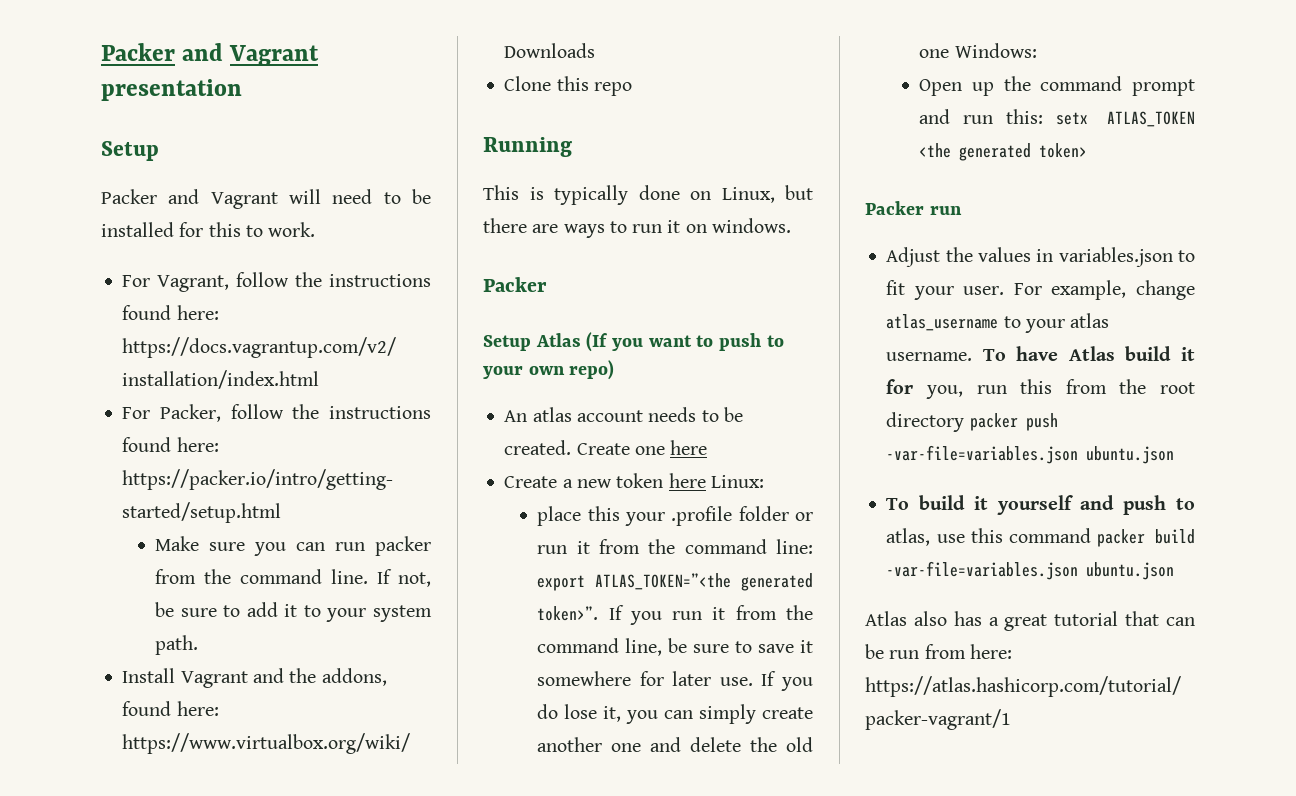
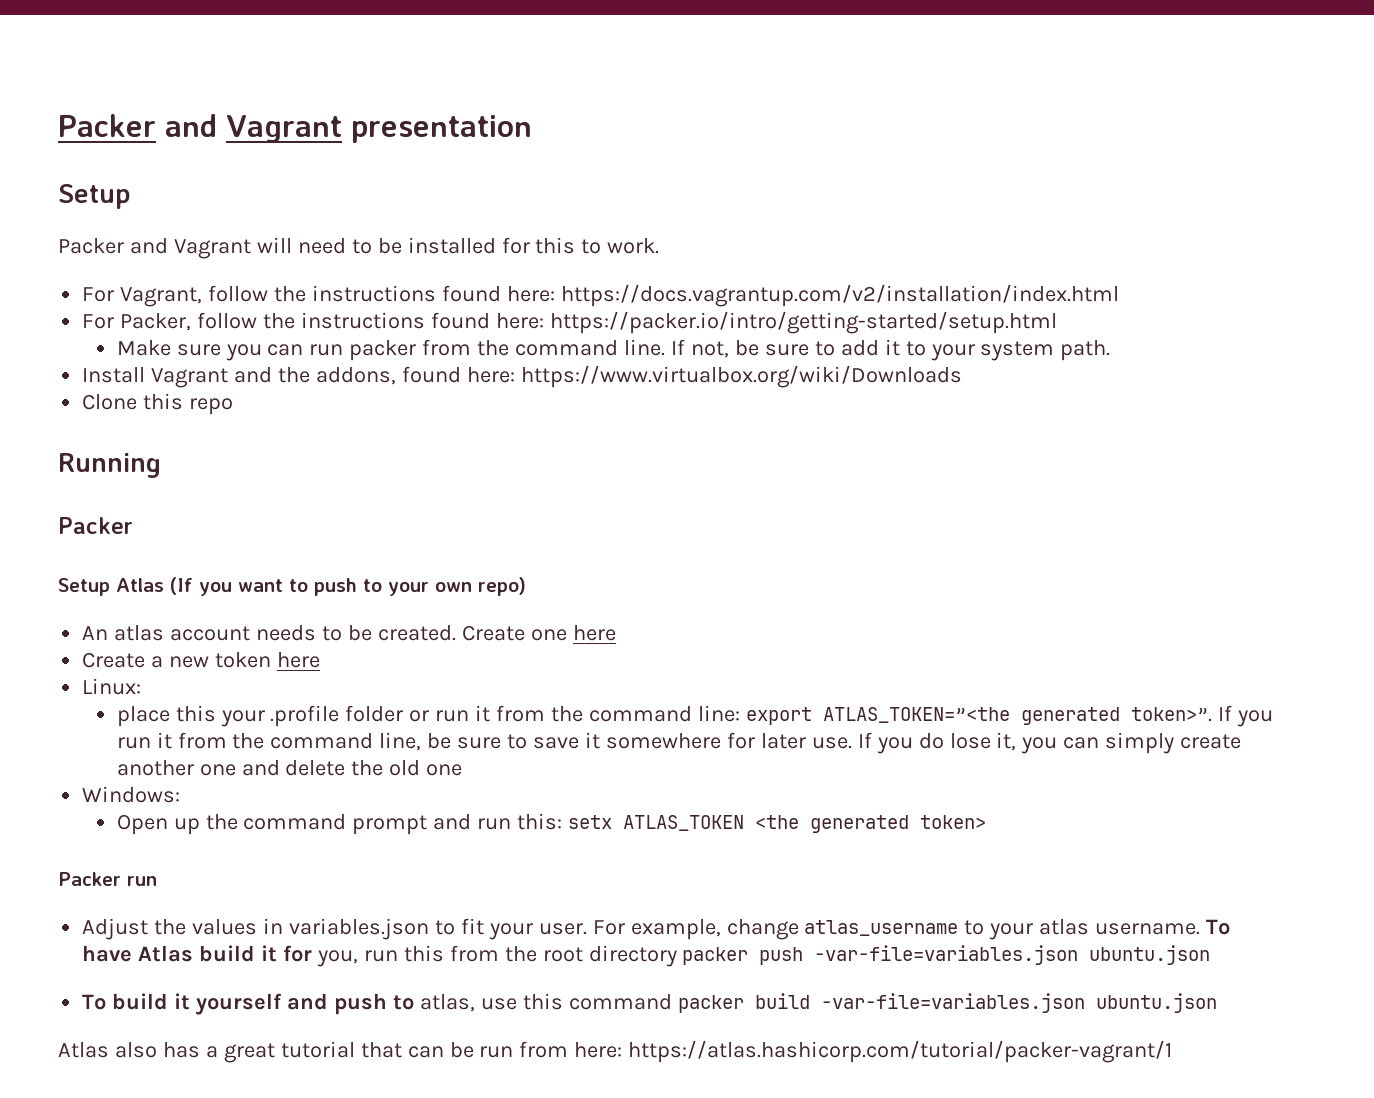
[483,185,813,205] [483,218,791,238] // This is typically done on Linux, but there are ways to run it on windows. -> (161, 465) none
(706, 480) none -> (320, 660) //
(950, 53) none -> (463, 770) //

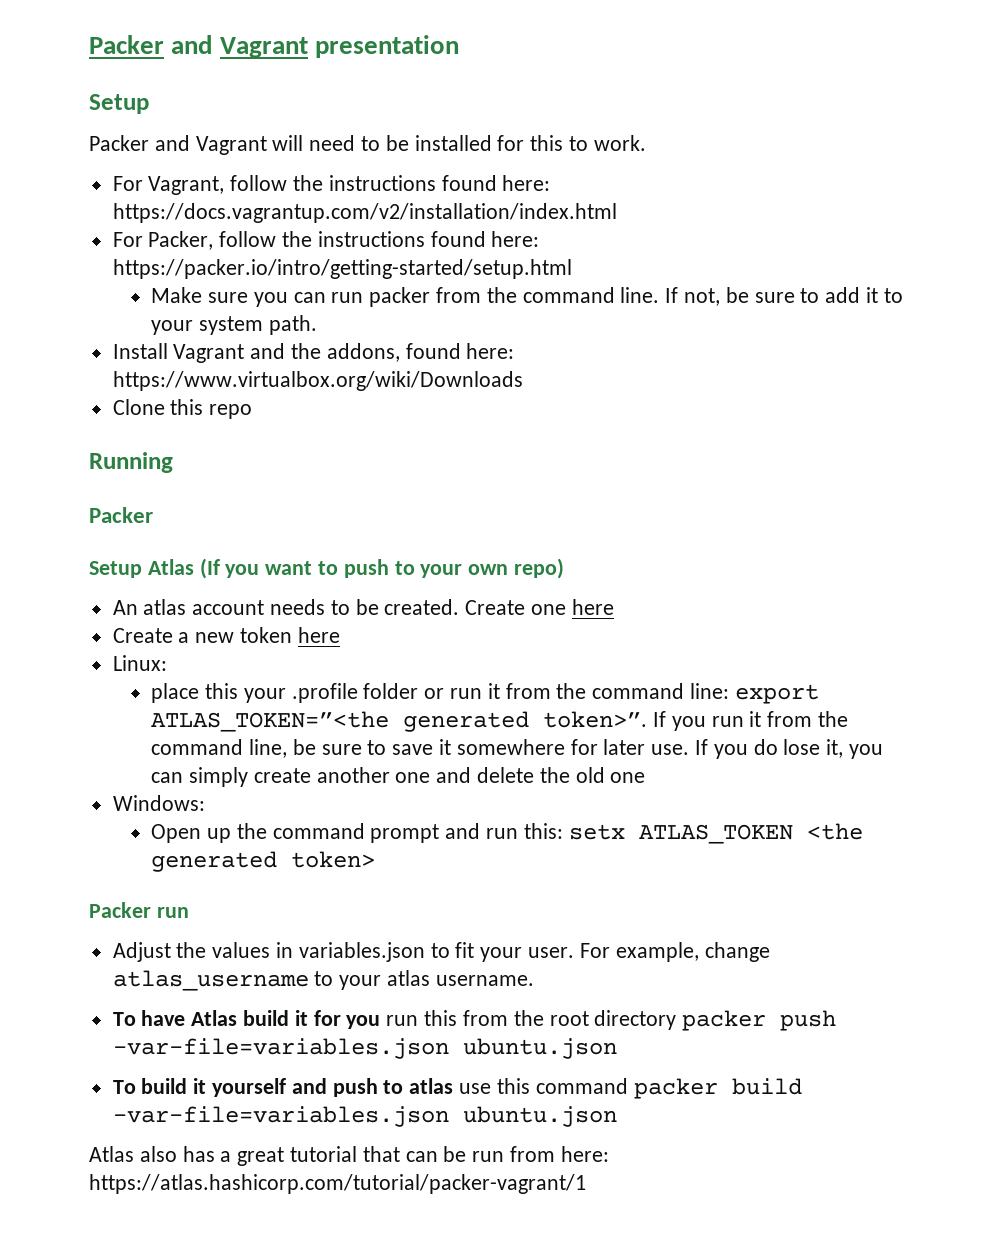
(1201, 929) none -> (534, 980) //
[316,950,358,967] you, -> [346,1015,381,1029] you
[419,994,475,1012] atlas, -> [409,1078,454,1094] atlas

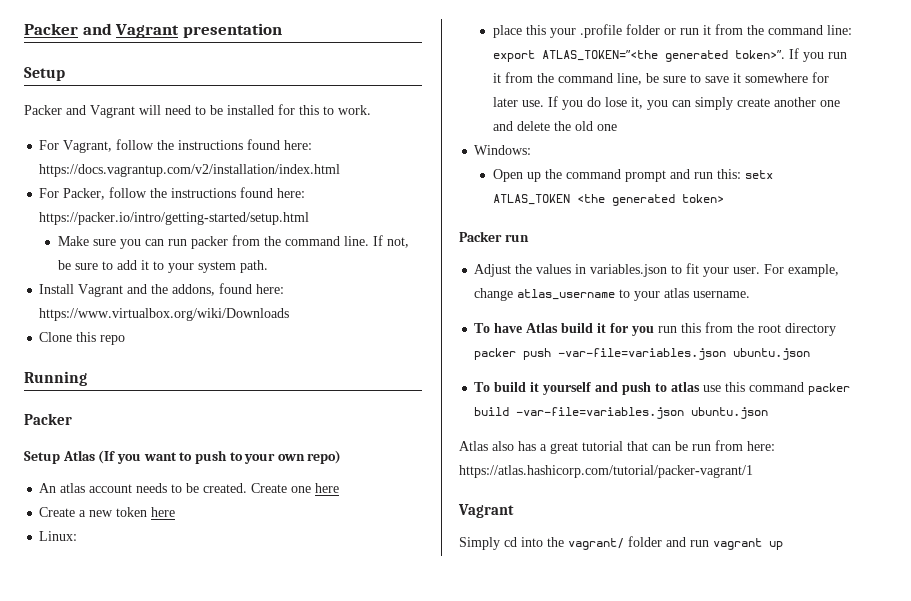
(586, 1184) none -> [458,504,514,518] [459,536,783,550] // Vagrant // Simply cd into the vagrant/ folder and run vagrant up

